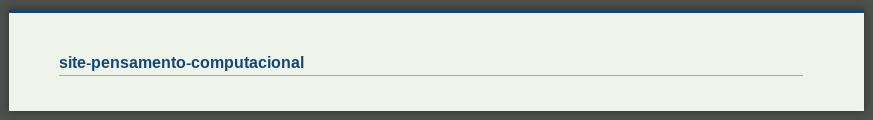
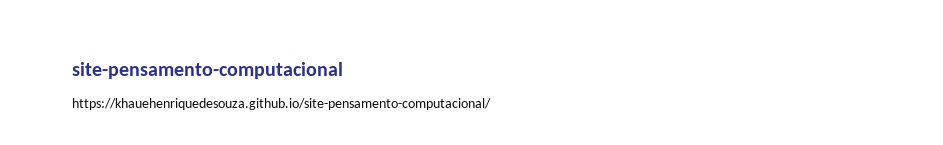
(304, 63) none -> [72,98,491,110] // https://khauehenriquedesouza.github.io/site-pensamento-computacional/

